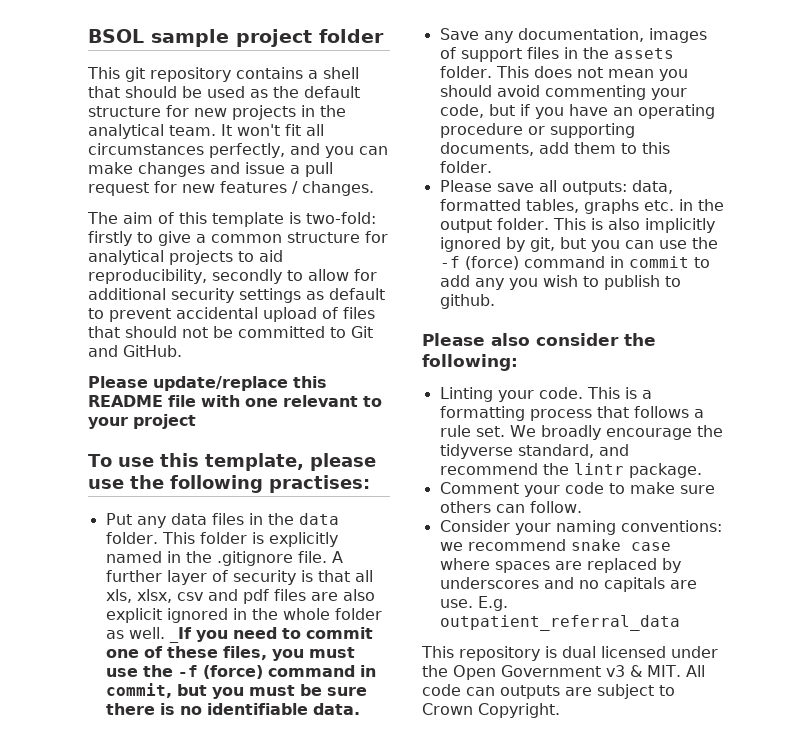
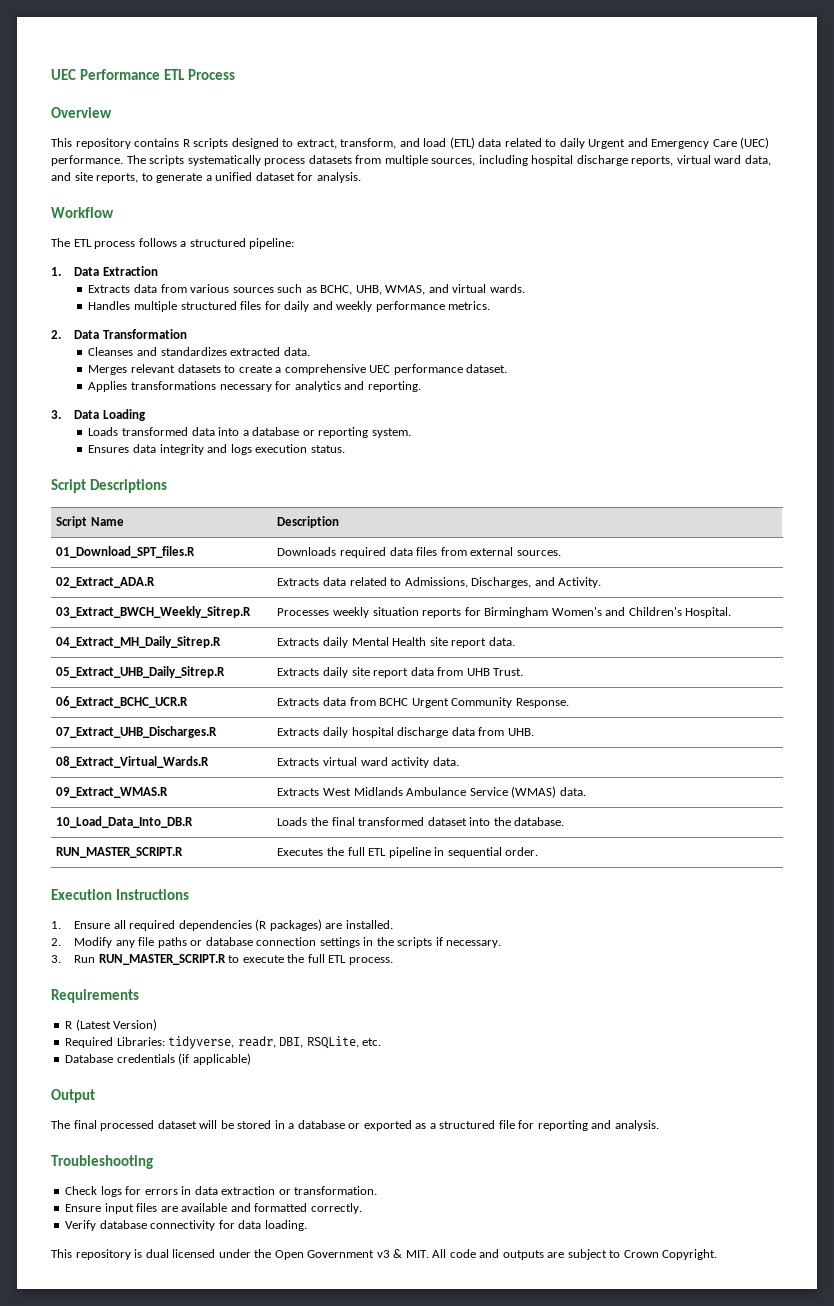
[88,29,384,47] [87,67,145,82] BSOL sample project folder // This git -> [51,69,236,80] [51,107,112,118] [51,138,72,147] UEC Performance ETL Process // Overview // This
[308,67,359,79] [88,86,360,98] [88,105,346,120] [88,124,324,139] [88,143,388,158] [88,162,333,177] [88,181,374,196] [87,212,376,227] [88,231,388,246] [88,250,283,265] [88,269,377,284] [88,288,385,303] [88,307,375,322] [88,326,373,338] [88,345,182,357] [88,376,327,391] [88,395,382,407] [88,414,196,429] [88,453,376,471] [88,475,370,493] [105,513,339,528] [105,532,338,547] [105,551,343,566] [105,570,373,585] [105,589,375,604] [105,608,382,623] [105,627,373,643] [105,646,355,661] [105,665,376,679] [105,683,367,699] [105,703,360,715] [439,28,707,43] [439,47,674,62] [439,66,688,81] [439,85,687,100] [439,104,715,119] [439,123,635,138] [439,142,670,156] [439,161,492,173] [439,180,673,195] [439,199,724,214] [439,218,715,233] [439,237,718,252] [439,256,710,270] [439,275,681,290] [439,294,495,309] [422,333,656,346] [422,354,518,371] [439,387,652,402] [439,406,704,421] [439,425,723,440] [439,444,629,459] [439,463,702,478] [439,482,715,497] [439,501,582,513] [439,520,722,535] [439,539,671,551] [439,558,681,573] [439,577,697,592] [439,596,508,611] [439,615,680,631] a shell that should be used as the default structure for new projects in the analytical team. It won't fit all circumstances perfectly, and you can make changes and issue a pull request for new features / changes. // The aim of this template is two-fold: firstly to give a common structure for analytical projects to aid reproducibility, secondly to allow for additional security settings as default to prevent accidental upload of files that should not be committed to Git and GitHub. // Please update/replace this README file with one relevant to your project // To use this template, please use the following practises: // Put any data files in the data folder. This folder is explicitly named in the .gitignore file. A further layer of security is that all xls, xlsx, csv and pdf files are also explicit ignored in the whole folder as well. _If you need to commit one of these files, you must use the -f (force) command in commit, but you must be sure there is no identifiable data. // Save any documentation, images of support files in the assets folder. This does not mean you should avoid commenting your code, but if you have an operating procedure or supporting documents, add them to this folder. // Please save all outputs: data, formatted tables, graphs etc. in the output folder. This is also implicitly ignored by git, but you can use the -f (force) command in commit to add any you wish to publish to github. // Please also consider the following: // Linting your code. This is a formatting process that follows a rule set. We broadly encourage the tidyverse standard, and recommend the lintr package. // Comment your code to make sure others can follow. // Consider your naming conventions: we recommend snake case where spaces are replaced by underscores and no capitals are use. E.g. outpatient_referral_data -> [182,137,770,149] [51,155,771,166] [51,172,361,183] [51,207,114,218] [51,238,295,249] [51,266,158,276] [88,284,525,295] [88,301,491,312] [51,329,187,339] [88,347,310,356] [88,364,508,375] [88,381,421,392] [51,409,146,421] [88,427,411,438] [88,444,345,455] [51,479,167,493] [56,516,124,528] [277,516,340,528] [56,546,196,558] [277,547,561,558] [56,577,156,588] [277,577,602,588] [56,606,252,618] [277,607,732,618] [56,636,222,648] [277,637,515,648] [56,666,226,678] [277,667,524,678] [56,696,189,708] [277,697,569,708] [56,726,218,738] [277,727,534,738] [56,756,210,768] [277,757,459,768] [56,787,169,798] [277,786,586,798] [56,816,194,828] [277,817,565,826] [56,847,184,858] [277,847,539,858] [51,889,189,900] [51,919,393,931] [51,937,502,948] [51,954,393,965] [51,989,139,1003] [65,1019,158,1031] [65,1036,382,1049] [65,1053,251,1065] [51,1089,95,1103] [51,1120,659,1131] [51,1155,153,1169] [65,1186,378,1197] [65,1203,362,1214] [65,1220,307,1231] R scripts designed to extract, transform, and load (ETL) data related to daily Urgent and Emergency Care (UEC) performance. The scripts systematically process datasets from multiple sources, including hospital discharge reports, virtual ward data, and site reports, to generate a unified dataset for analysis. // Workflow // The ETL process follows a structured pipeline: // 1. Data Extraction // Extracts data from various sources such as BCHC, UHB, WMAS, and virtual wards. // Handles multiple structured files for daily and weekly performance metrics. // 2. Data Transformation // Cleanses and standardizes extracted data. // Merges relevant datasets to create a comprehensive UEC performance dataset. // Applies transformations necessary for analytics and reporting. // 3. Data Loading // Loads transformed data into a database or reporting system. // Ensures data integrity and logs execution status. // Script Descriptions // Script Name | Description // 01_Download_SPT_files.R | Downloads required data files from external sources. // 02_Extract_ADA.R | Extracts data related to Admissions, Discharges, and Activity. // 03_Extract_BWCH_Weekly_Sitrep.R | Processes weekly situation reports for Birmingham Women's and Children's Hospital. // 04_Extract_MH_Daily_Sitrep.R | Extracts daily Mental Health site report data. // 05_Extract_UHB_Daily_Sitrep.R | Extracts daily site report data from UHB Trust. // 06_Extract_BCHC_UCR.R | Extracts data from BCHC Urgent Community Response. // 07_Extract_UHB_Discharges.R | Extracts daily hospital discharge data from UHB. // 08_Extract_Virtual_Wards.R | Extracts virtual ward activity data. // 09_Extract_WMAS.R | Extracts West Midlands Ambulance Service (WMAS) data. // 10_Load_Data_Into_DB.R | Loads the final transformed dataset into the database. // RUN_MASTER_SCRIPT.R | Executes the full ETL pipeline in sequential order. // Execution Instructions // 1. Ensure all required dependencies (R packages) are installed. // 2. Modify any file paths or database connection settings in the scripts if necessary. // 3. Run RUN_MASTER_SCRIPT.R to execute the full ETL process. // Requirements // R (Latest Version) // Required Libraries: tidyverse, readr, DBI, RSQLite, etc. // Database credentials (if applicable) // Output // The final processed dataset will be stored in a database or exported as a structured file for reporting and analysis. // Troubleshooting // Check logs for errors in data extraction or transformation. // Ensure input files are available and formatted correctly. // Verify database connectivity for data loading.
[466,687,495,696] can -> [479,1249,500,1258] and

